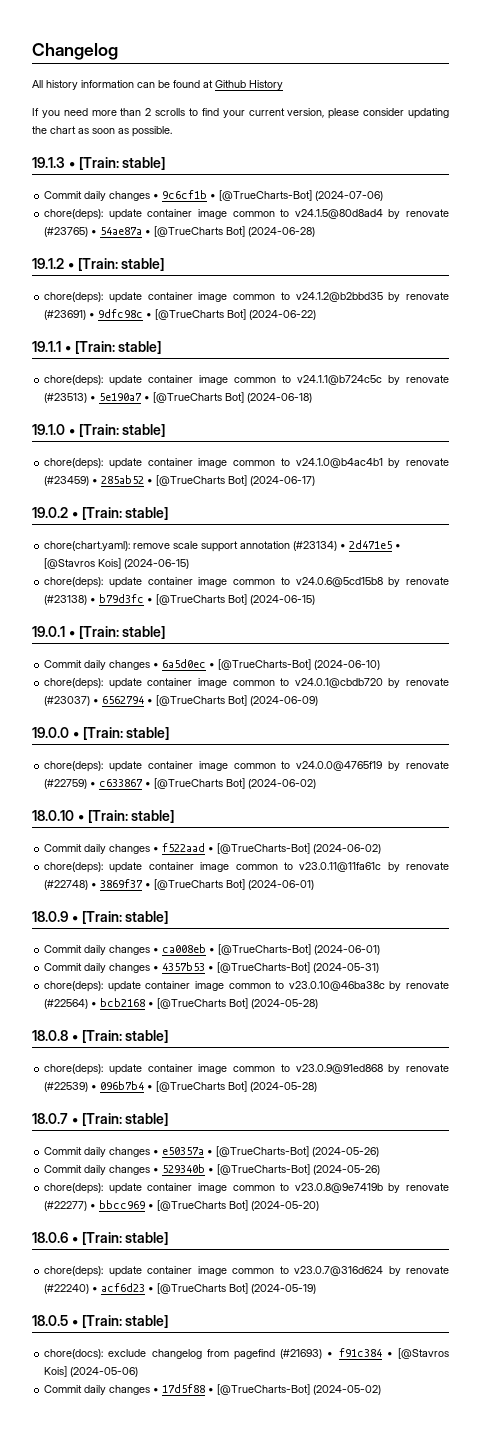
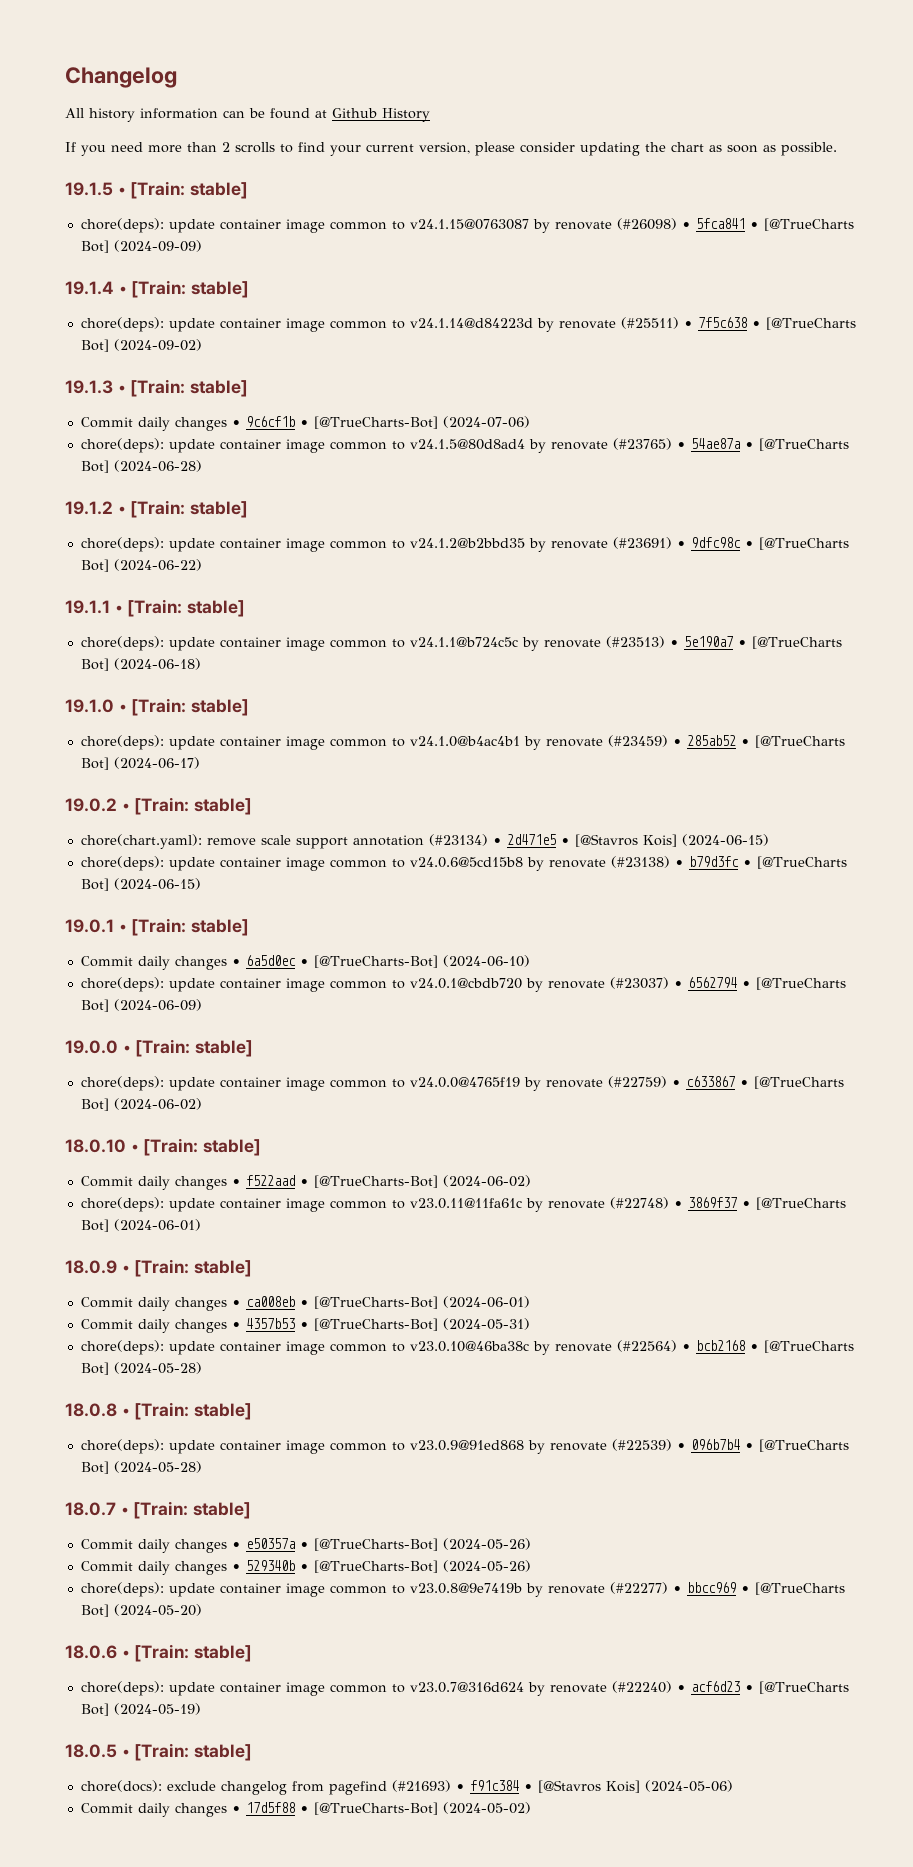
(172, 131) none -> [65,181,249,199] [80,218,854,233] [80,240,202,253] [65,280,250,298] [80,317,856,332] [80,339,202,352] // 19.1.5 • [Train: stable] // chore(deps): update container image common to v24.1.15@0763087 by renovate (#26098) • 5fca841 • [@TrueCharts Bot] (2024-09-09) // 19.1.4 • [Train: stable] // chore(deps): update container image common to v24.1.14@d84223d by renovate (#25511) • 7f5c638 • [@TrueCharts Bot] (2024-09-02)

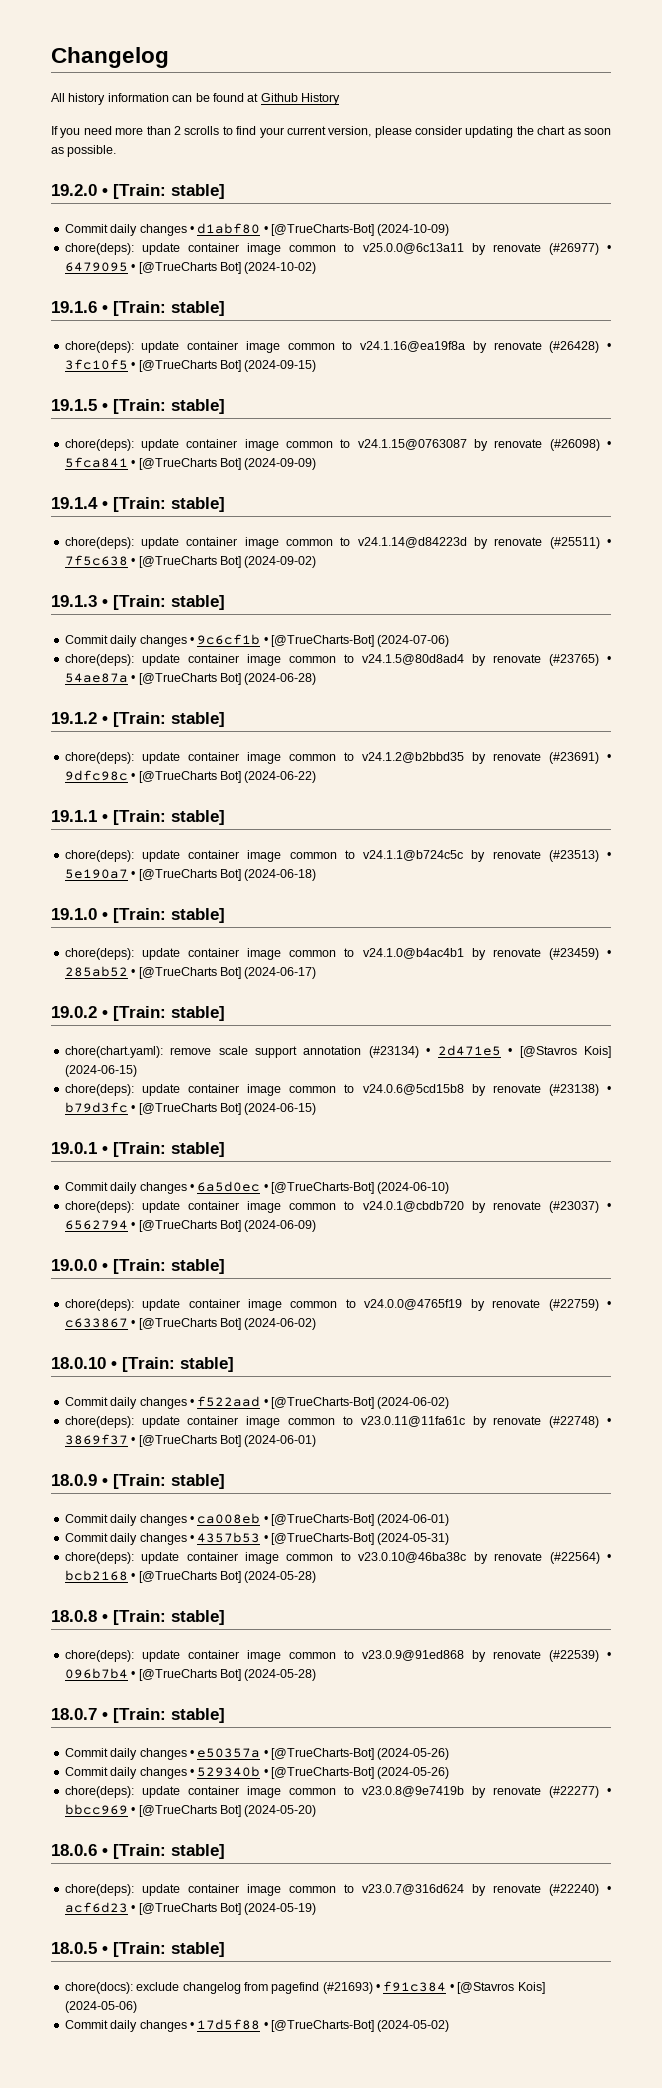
(837, 149) none -> [51,184,225,199] [64,223,450,236] [64,243,611,255] [64,262,317,274] [51,301,225,316] [64,341,612,353] [64,359,317,372] // 19.2.0 • [Train: stable] // Commit daily changes • d1abf80 • [@TrueCharts-Bot] (2024-10-09) // chore(deps): update container image common to v25.0.0@6c13a11 by renovate (#26977) • 6479095 • [@TrueCharts Bot] (2024-10-02) // 19.1.6 • [Train: stable] // chore(deps): update container image common to v24.1.16@ea19f8a by renovate (#26428) • 3fc10f5 • [@TrueCharts Bot] (2024-09-15)

